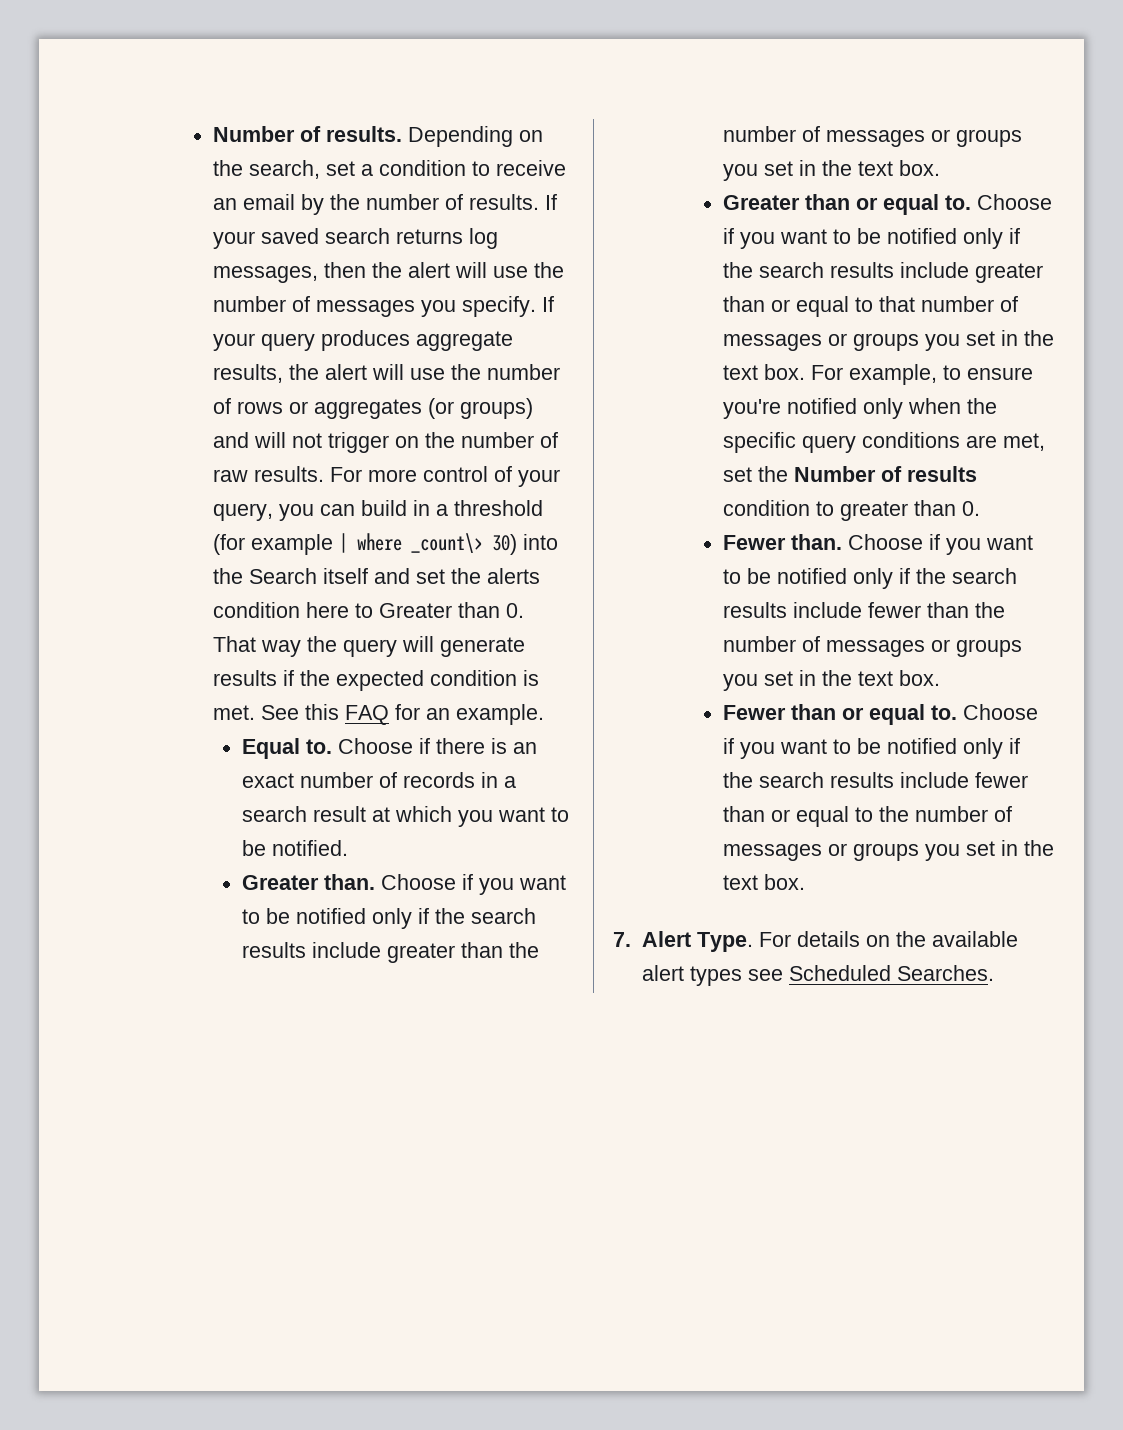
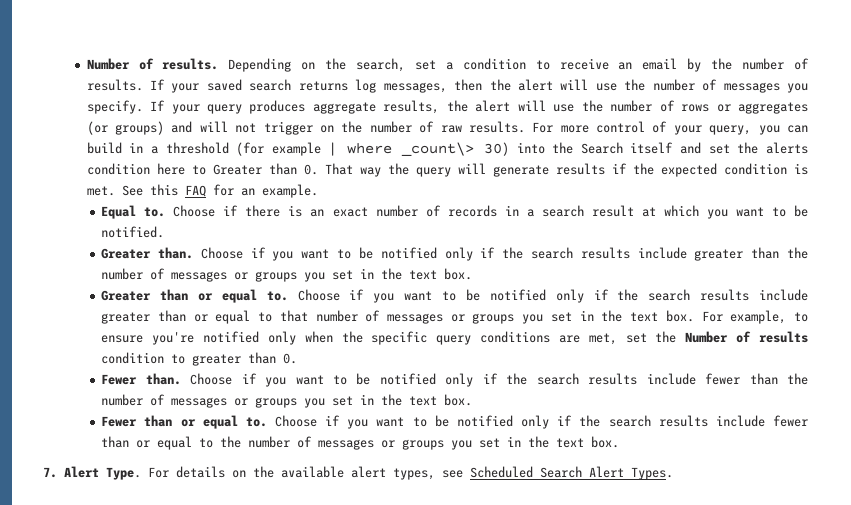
[689,966,742,986] types -> [392,468,435,480] types,
[896,965,994,981] Searches. -> [539,466,673,480] Search Alert Types.

